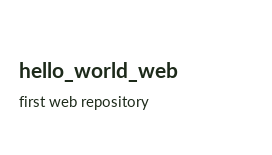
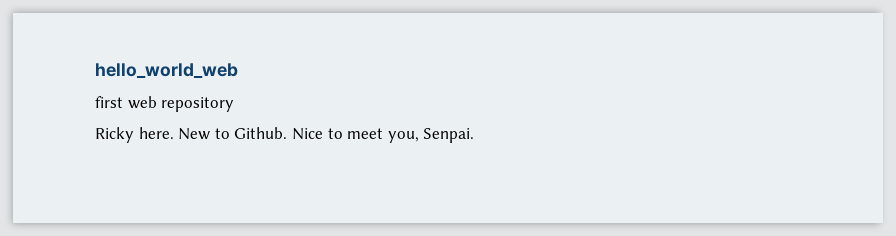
(149, 103) none -> [95,127,475,143] // Ricky here. New to Github. Nice to meet you, Senpai.

